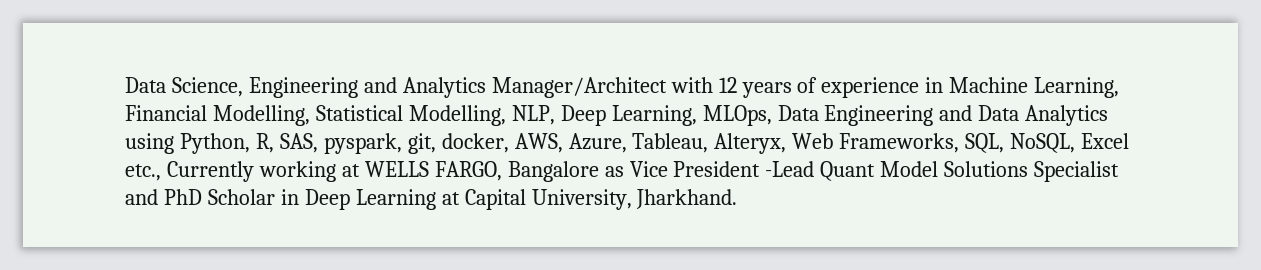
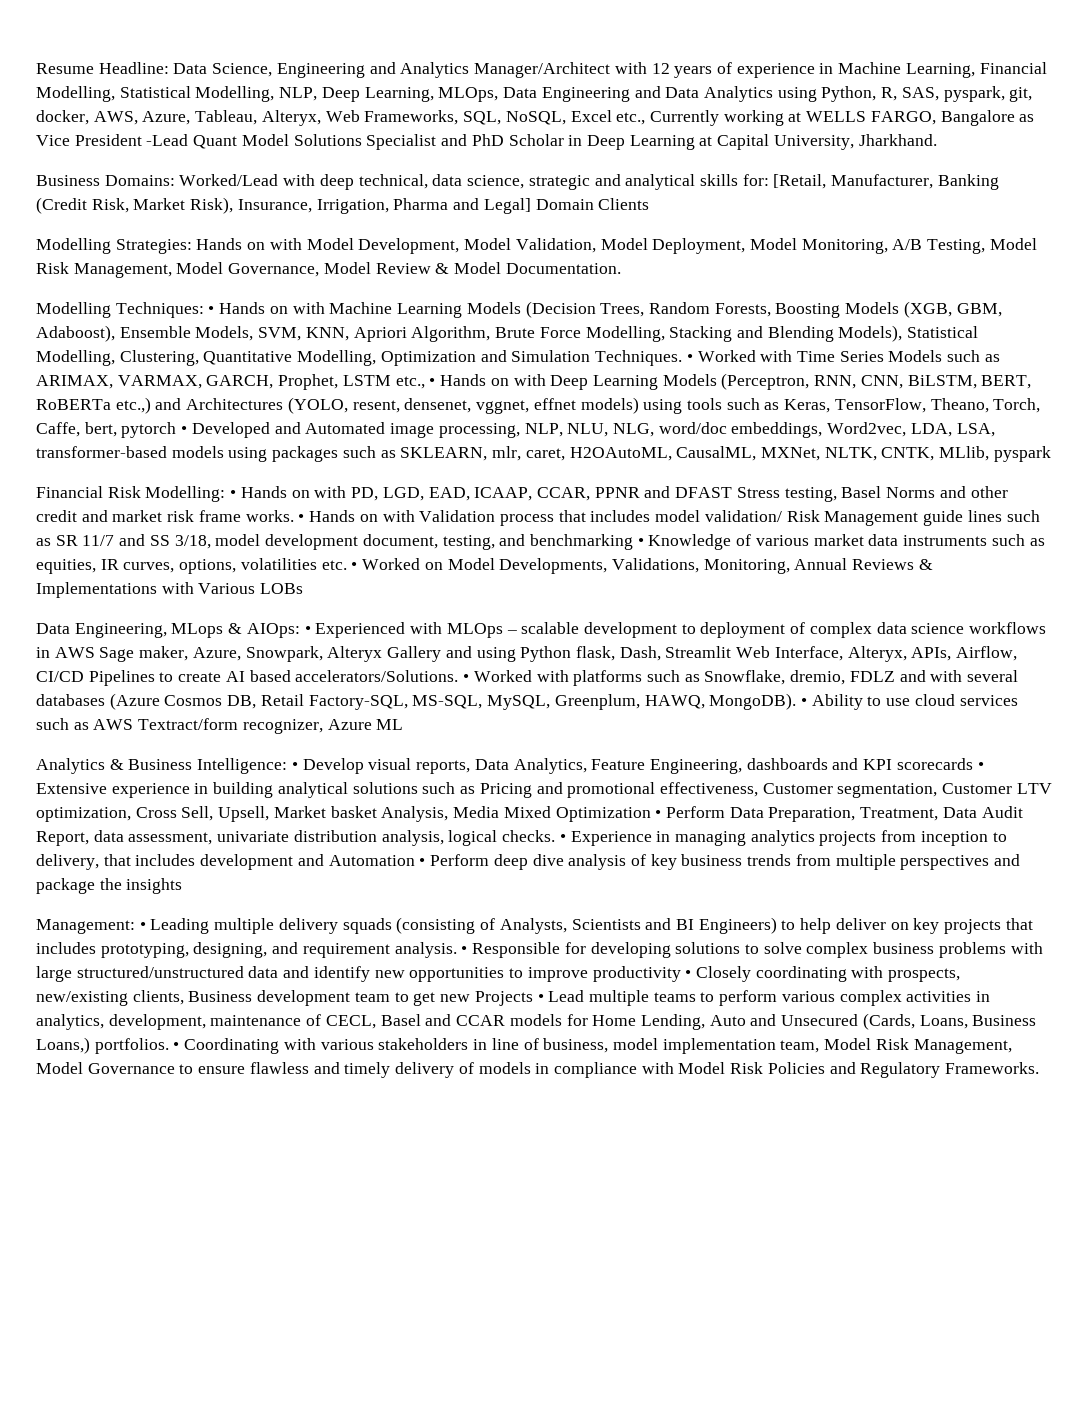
(125, 85) none -> [36,62,169,74] Resume Headline:
(738, 199) none -> [36,174,999,190] [36,197,650,214] [36,238,1037,254] [36,262,621,278] [36,301,1002,318] [36,325,979,342] [36,350,1000,366] [36,373,1032,390] [36,397,1041,414] [36,422,995,438] [36,446,1051,462] [36,486,1008,502] [36,510,1040,526] [36,534,1045,550] [36,558,933,574] [36,582,304,598] [36,622,1047,638] [36,646,1018,662] [36,670,1019,686] [36,693,1018,710] [36,718,404,734] [36,758,984,774] [36,782,1052,798] [36,806,1023,822] [36,830,1007,846] [36,854,1021,870] [36,878,183,894] [36,917,1033,934] [36,942,1043,958] [36,966,961,982] [36,990,991,1006] [36,1013,1037,1030] [36,1037,1012,1054] [36,1062,1040,1078] // Business Domains: Worked/Lead with deep technical, data science, strategic and analytical skills for: [Retail, Manufacturer, Banking (Credit Risk, Market Risk), Insurance, Irrigation, Pharma and Legal] Domain Clients // Modelling Strategies: Hands on with Model Development, Model Validation, Model Deployment, Model Monitoring, A/B Testing, Model Risk Management, Model Governance, Model Review & Model Documentation. // Modelling Techniques: • Hands on with Machine Learning Models (Decision Trees, Random Forests, Boosting Models (XGB, GBM, Adaboost), Ensemble Models, SVM, KNN, Apriori Algorithm, Brute Force Modelling, Stacking and Blending Models), Statistical Modelling, Clustering, Quantitative Modelling, Optimization and Simulation Techniques. • Worked with Time Series Models such as ARIMAX, VARMAX, GARCH, Prophet, LSTM etc., • Hands on with Deep Learning Models (Perceptron, RNN, CNN, BiLSTM, BERT, RoBERTa etc.,) and Architectures (YOLO, resent, densenet, vggnet, effnet models) using tools such as Keras, TensorFlow, Theano, Torch, Caffe, bert, pytorch • Developed and Automated image processing, NLP, NLU, NLG, word/doc embeddings, Word2vec, LDA, LSA, transformer-based models using packages such as SKLEARN, mlr, caret, H2OAutoML, CausalML, MXNet, NLTK, CNTK, MLlib, pyspark // Financial Risk Modelling: • Hands on with PD, LGD, EAD, ICAAP, CCAR, PPNR and DFAST Stress testing, Basel Norms and other credit and market risk frame works. • Hands on with Validation process that includes model validation/ Risk Management guide lines such as SR 11/7 and SS 3/18, model development document, testing, and benchmarking • Knowledge of various market data instruments such as equities, IR curves, options, volatilities etc. • Worked on Model Developments, Validations, Monitoring, Annual Reviews & Implementations with Various LOBs // Data Engineering, MLops & AIOps: • Experienced with MLOps – scalable development to deployment of complex data science workflows in AWS Sage maker, Azure, Snowpark, Alteryx Gallery and using Python flask, Dash, Streamlit Web Interface, Alteryx, APIs, Airflow, CI/CD Pipelines to create AI based accelerators/Solutions. • Worked with platforms such as Snowflake, dremio, FDLZ and with several databases (Azure Cosmos DB, Retail Factory-SQL, MS-SQL, MySQL, Greenplum, HAWQ, MongoDB). • Ability to use cloud services such as AWS Textract/form recognizer, Azure ML // Analytics & Business Intelligence: • Develop visual reports, Data Analytics, Feature Engineering, dashboards and KPI scorecards • Extensive experience in building analytical solutions such as Pricing and promotional effectiveness, Customer segmentation, Customer LTV optimization, Cross Sell, Upsell, Market basket Analysis, Media Mixed Optimization • Perform Data Preparation, Treatment, Data Audit Report, data assessment, univariate distribution analysis, logical checks. • Experience in managing analytics projects from inception to delivery, that includes development and Automation • Perform deep dive analysis of key business trends from multiple perspectives and package the insights // Management: • Leading multiple delivery squads (consisting of Analysts, Scientists and BI Engineers) to help deliver on key projects that includes prototyping, designing, and requirement analysis. • Responsible for developing solutions to solve complex business problems with large structured/unstructured data and identify new opportunities to improve productivity • Closely coordinating with prospects, new/existing clients, Business development team to get new Projects • Lead multiple teams to perform various complex activities in analytics, development, maintenance of CECL, Basel and CCAR models for Home Lending, Auto and Unsecured (Cards, Loans, Business Loans,) portfolios. • Coordinating with various stakeholders in line of business, model implementation team, Model Risk Management, Model Governance to ensure flawless and timely delivery of models in compliance with Model Risk Policies and Regulatory Frameworks.

